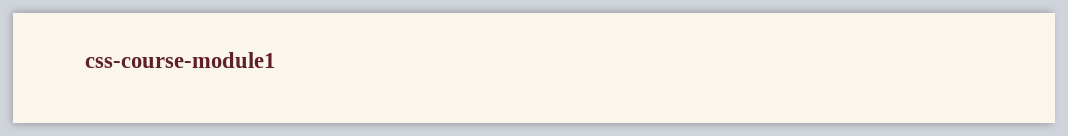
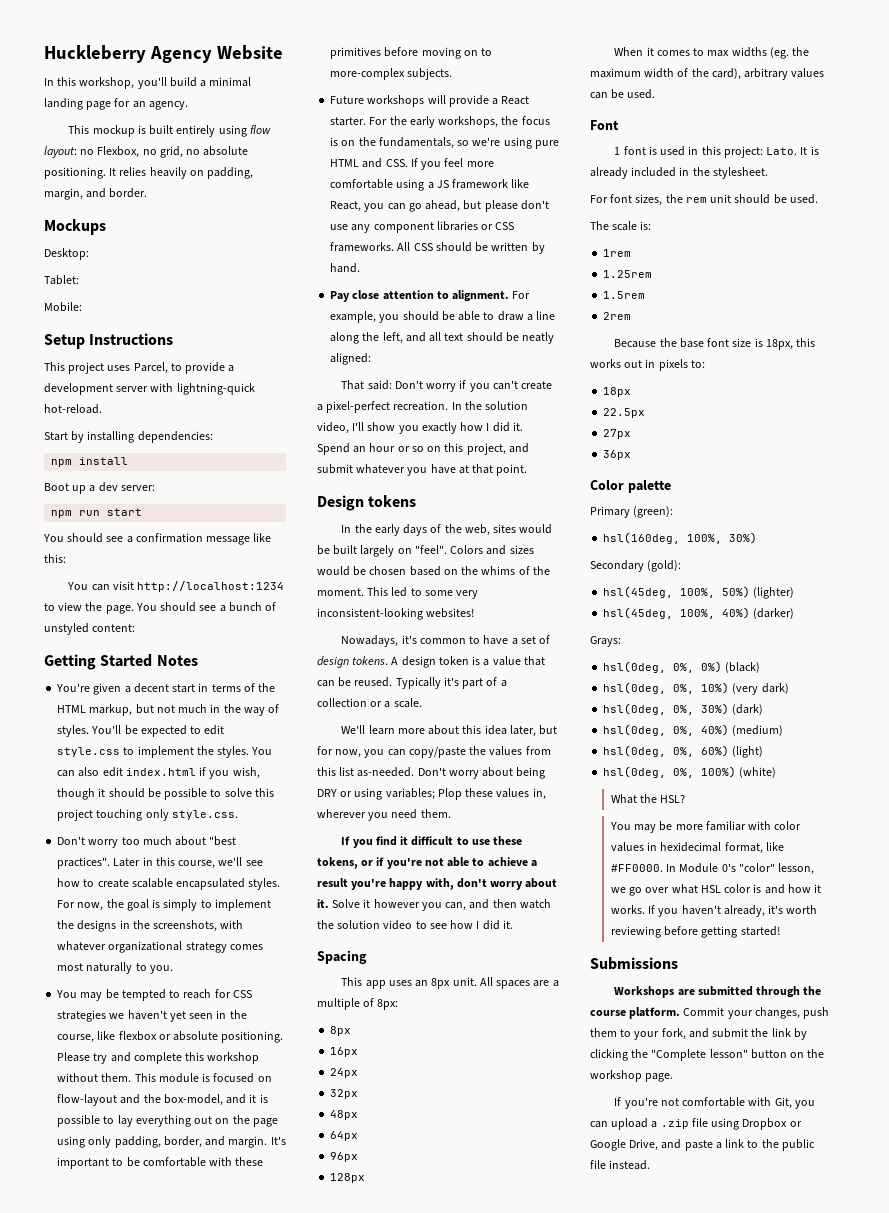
[85,52,275,68] css-course-module1 -> [44,45,283,63] [44,77,252,89] [44,98,188,110] [68,125,271,137] [44,146,249,158] [44,167,254,179] [44,188,148,200] [44,219,106,235] [44,248,89,260] [44,275,79,285] [44,302,82,312] [44,333,174,349] [44,362,235,374] [44,383,255,395] [44,404,102,414] [44,431,213,443] [51,457,129,467] [44,482,155,494] [51,508,143,518] [43,533,272,545] [44,554,66,563] [67,581,285,592] [44,602,277,614] [44,623,136,635] [44,654,198,670] [56,683,276,695] [57,704,280,716] [57,725,225,737] [57,746,273,758] [57,767,260,779] [57,788,274,800] [57,809,238,821] [57,836,237,848] [57,857,263,869] [57,878,281,890] [57,899,271,911] [57,920,244,932] [57,941,263,953] [57,962,173,974] [56,989,252,1001] [57,1010,247,1022] [57,1031,284,1043] [57,1052,260,1064] [57,1073,272,1083] [57,1094,268,1106] [57,1115,278,1127] [57,1136,286,1148] [57,1157,264,1169] [330,47,493,59] [330,68,453,80] [330,95,530,107] [330,116,550,128] [330,137,559,149] [330,158,494,170] [330,179,530,191] [330,200,549,212] [330,221,515,233] [330,242,545,254] [330,263,361,273] [330,290,531,302] [330,311,556,323] [330,332,555,344] [330,353,372,365] [341,380,553,392] [317,401,529,413] [317,422,523,434] [317,443,529,455] [317,464,528,476] [317,495,417,511] [341,524,553,536] [317,545,534,557] [317,566,550,576] [317,587,479,599] [317,608,475,620] [341,635,551,647] [317,656,545,668] [317,677,507,689] [317,698,422,708] [341,725,558,737] [317,746,551,758] [317,767,546,779] [317,788,546,800] [317,809,451,821] [341,836,523,848] [317,857,537,869] [317,878,558,890] [317,899,551,911] [317,920,513,930] [317,950,367,964] [341,977,559,989] [317,998,399,1010] [330,1026,352,1036] [330,1047,359,1057] [330,1068,359,1078] [330,1089,359,1099] [330,1110,359,1120] [330,1131,359,1141] [330,1152,359,1162] [330,1173,366,1183] [614,47,810,59] [590,68,825,80] [590,89,656,99] [590,120,619,130] [614,146,819,158] [590,167,768,179] [590,194,818,206] [590,221,652,231] [603,249,632,257] [603,270,653,278] [603,291,646,299] [603,312,632,320] [614,338,816,350] [590,359,705,371] [603,387,632,397] [603,408,646,418] [603,429,632,439] [603,450,632,460] [590,480,671,493] [590,506,674,518] [603,532,758,544] [590,560,682,572] [603,586,795,599] [603,607,795,619] [590,636,621,647] [603,661,761,673] [603,682,789,695] [603,703,764,715] [603,724,784,736] [603,745,764,758] [603,766,777,778] [610,794,686,804] [609,821,802,833] [610,842,784,854] [610,863,815,875] [610,884,821,896] [610,905,818,917] [610,926,780,938] [590,957,678,970] [614,986,822,998] [590,1007,830,1019] [590,1028,807,1040] [590,1049,825,1061] [590,1070,674,1082] [614,1097,815,1109] [590,1118,802,1130] [590,1139,815,1151] [590,1160,651,1170] Huckleberry Agency Website // In this workshop, you'll build a minimal landing page for an agency. // This mockup is built entirely using flow layout: no Flexbox, no grid, no absolute positioning. It relies heavily on padding, margin, and border. // Mockups // Desktop: // Tablet: // Mobile: // Setup Instructions // This project uses Parcel, to provide a development server with lightning-quick hot-reload. // Start by installing dependencies: // npm install // Boot up a dev server: // npm run start // You should see a confirmation message like this: // You can visit http://localhost:1234 to view the page. You should see a bunch of unstyled content: // Getting Started Notes // You're given a decent start in terms of the HTML markup, but not much in the way of styles. You'll be expected to edit style.css to implement the styles. You can also edit index.html if you wish, though it should be possible to solve this project touching only style.css. // Don't worry too much about "best practices". Later in this course, we'll see how to create scalable encapsulated styles. For now, the goal is simply to implement the designs in the screenshots, with whatever organizational strategy comes most naturally to you. // You may be tempted to reach for CSS strategies we haven't yet seen in the course, like flexbox or absolute positioning. Please try and complete this workshop without them. This module is focused on flow-layout and the box-model, and it is possible to lay everything out on the page using only padding, border, and margin. It's important to be comfortable with these primitives before moving on to more-complex subjects. // Future workshops will provide a React starter. For the early workshops, the focus is on the fundamentals, so we're using pure HTML and CSS. If you feel more comfortable using a JS framework like React, you can go ahead, but please don't use any component libraries or CSS frameworks. All CSS should be written by hand. // Pay close attention to alignment. For example, you should be able to draw a line along the left, and all text should be neatly aligned: // That said: Don't worry if you can't create a pixel-perfect recreation. In the solution video, I'll show you exactly how I did it. Spend an hour or so on this project, and submit whatever you have at that point. // Design tokens // In the early days of the web, sites would be built largely on "feel". Colors and sizes would be chosen based on the whims of the moment. This led to some very inconsistent-looking websites! // Nowadays, it's common to have a set of design tokens. A design token is a value that can be reused. Typically it's part of a collection or a scale. // We'll learn more about this idea later, but for now, you can copy/paste the values from this list as-needed. Don't worry about being DRY or using variables; Plop these values in, wherever you need them. // If you find it difficult to use these tokens, or if you're not able to achieve a result you're happy with, don't worry about it. Solve it however you can, and then watch the solution video to see how I did it. // Spacing // This app uses an 8px unit. All spaces are a multiple of 8px: // 8px // 16px // 24px // 32px // 48px // 64px // 96px // 128px // When it comes to max widths (eg. the maximum width of the card), arbitrary values can be used. // Font // 1 font is used in this project: Lato. It is already included in the stylesheet. // For font sizes, the rem unit should be used. // The scale is: // 1rem // 1.25rem // 1.5rem // 2rem // Because the base font size is 18px, this works out in pixels to: // 18px // 22.5px // 27px // 36px // Color palette // Primary (green): // hsl(160deg, 100%, 30%) // Secondary (gold): // hsl(45deg, 100%, 50%) (lighter) // hsl(45deg, 100%, 40%) (darker) // Grays: // hsl(0deg, 0%, 0%) (black) // hsl(0deg, 0%, 10%) (very dark) // hsl(0deg, 0%, 30%) (dark) // hsl(0deg, 0%, 40%) (medium) // hsl(0deg, 0%, 60%) (light) // hsl(0deg, 0%, 100%) (white) // What the HSL? // You may be more familiar with color values in hexidecimal format, like #FF0000. In Module 0's "color" lesson, we go over what HSL color is and how it works. If you haven't already, it's worth reviewing before getting started! // Submissions // Workshops are submitted through the course platform. Commit your changes, push them to your fork, and submit the link by clicking the "Complete lesson" button on the workshop page. // If you're not comfortable with Git, you can upload a .zip file using Dropbox or Google Drive, and paste a link to the public file instead.

